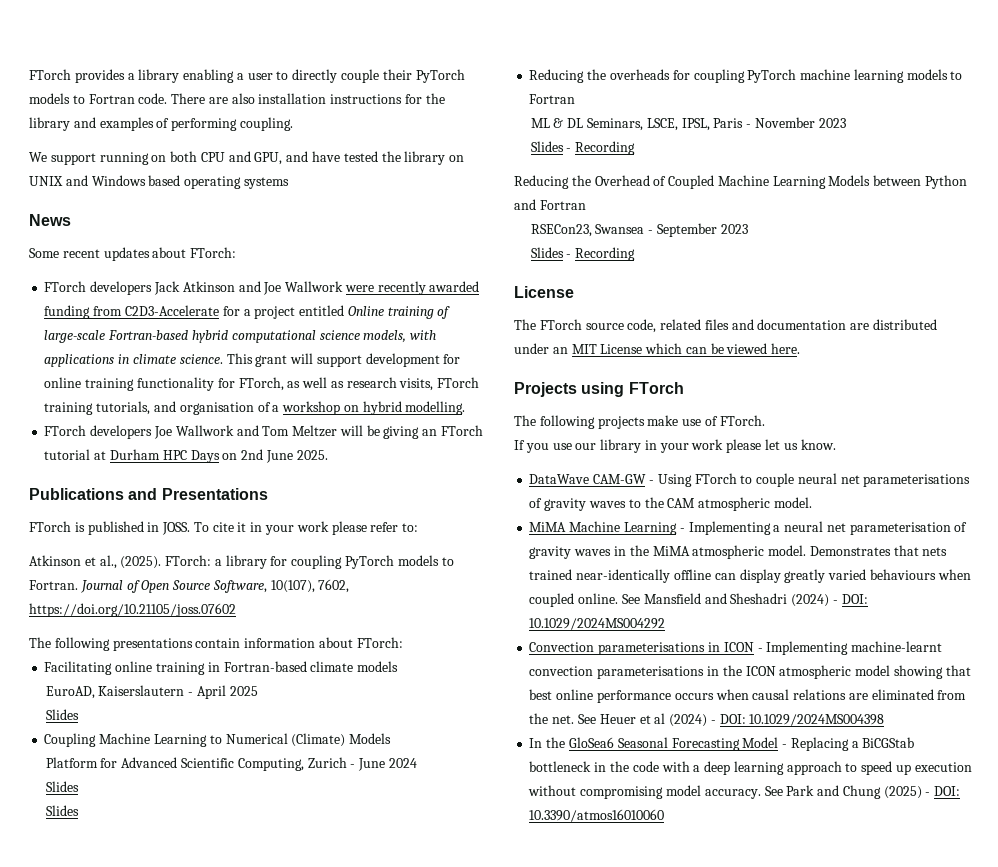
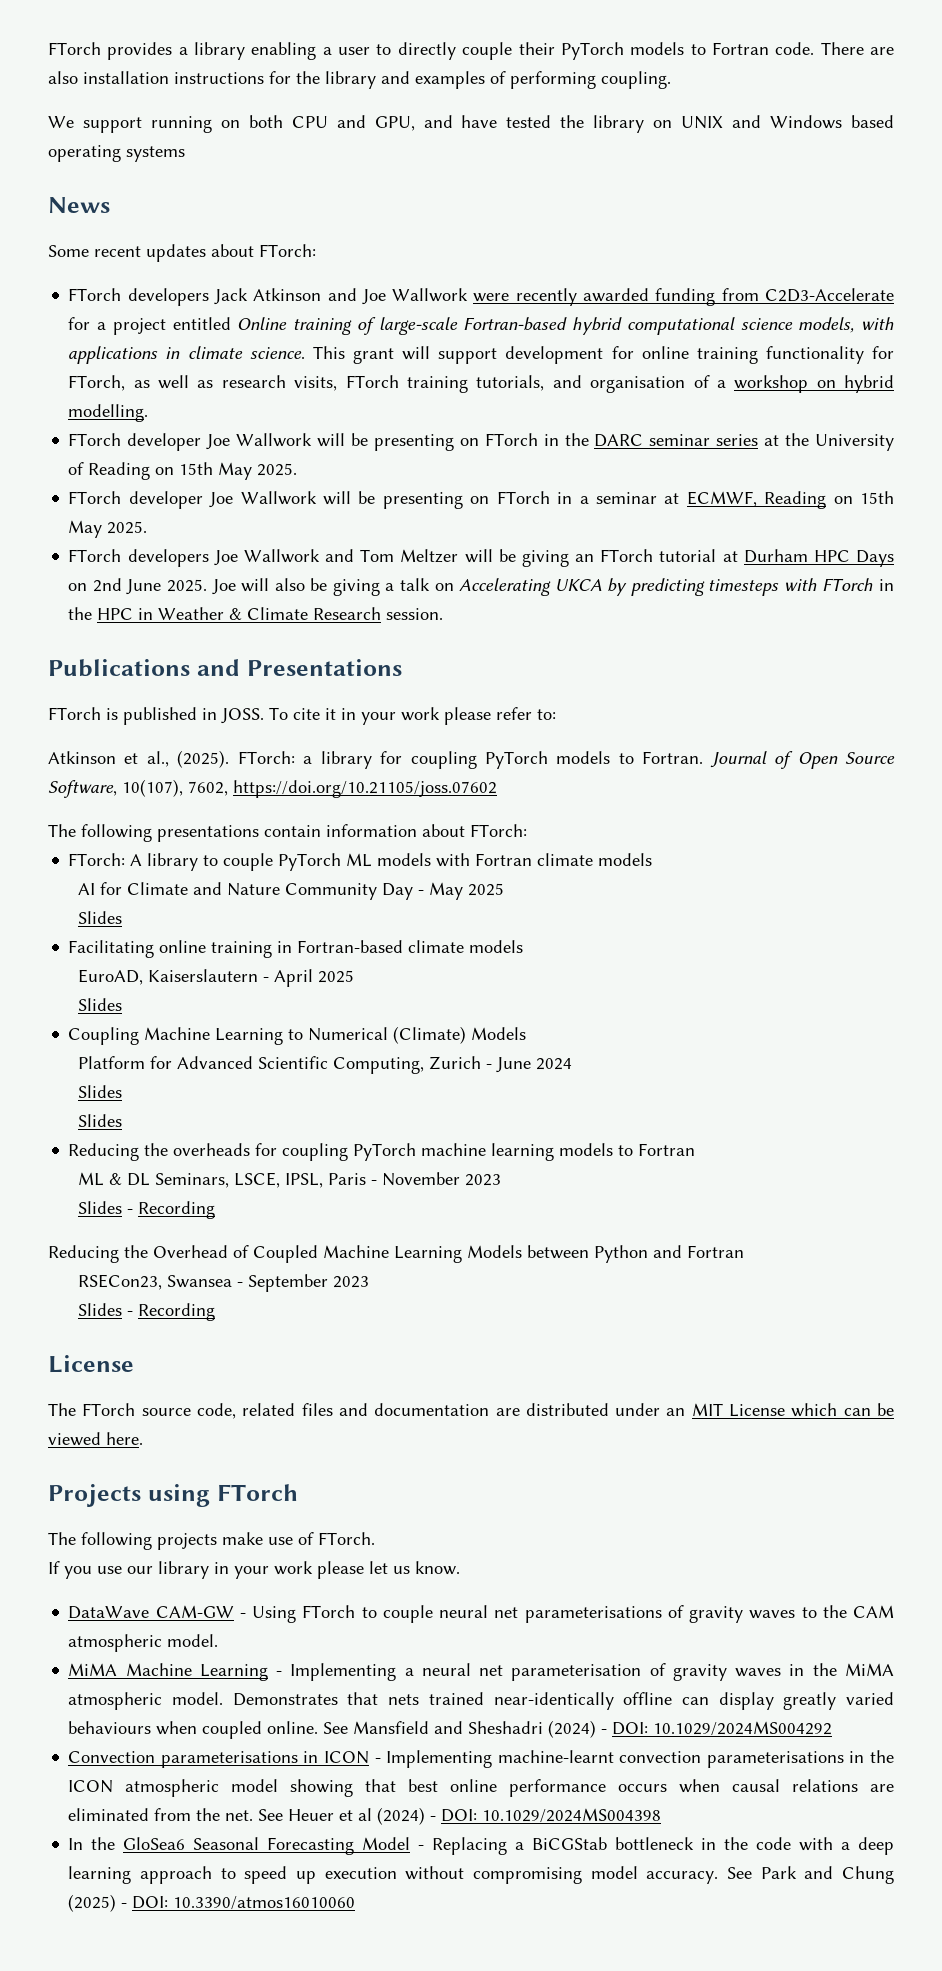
(466, 408) none -> [68,433,894,451] [68,462,298,480] [68,491,894,509] [68,520,148,538] // FTorch developer Joe Wallwork will be presenting on FTorch in the DARC seminar series at the University of Reading on 15th May 2025. // FTorch developer Joe Wallwork will be presenting on FTorch in a seminar at ECMWF, Reading on 15th May 2025.
(328, 455) none -> [211,578,894,596] [68,607,444,620] Joe will also be giving a talk on Accelerating UKCA by predicting timesteps with FTorch in the HPC in Weather & Climate Research session.
(403, 642) none -> [68,853,653,871] [78,882,505,900] [78,911,123,924] // FTorch: A library to couple PyTorch ML models with Fortran climate models // AI for Climate and Nature Community Day - May 2025 // Slides

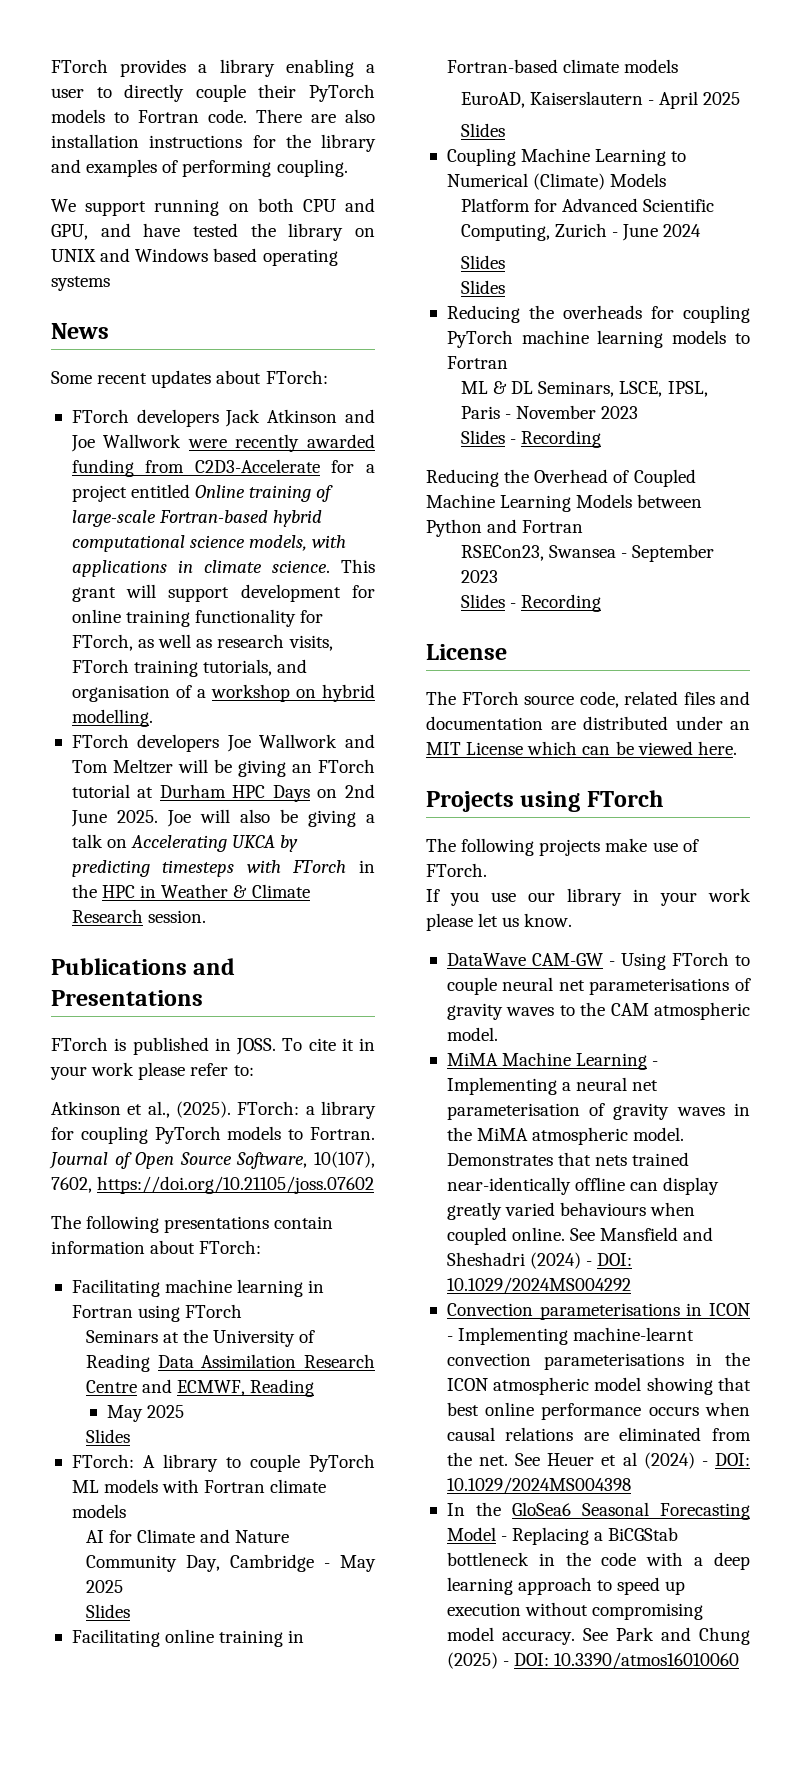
[68,433,894,451] [68,462,298,480] [68,491,894,509] [68,520,148,538] // FTorch developer Joe Wallwork will be presenting on FTorch in the DARC seminar series at the University of Reading on 15th May 2025. // FTorch developer Joe Wallwork will be presenting on FTorch in a seminar at ECMWF, Reading on 15th May 2025. -> (153, 718) none
(527, 830) none -> [71,1279,325,1297] [71,1304,243,1322] [85,1329,316,1347] [85,1354,375,1372] [85,1379,315,1397] [106,1405,184,1422] [85,1429,130,1443] // Facilitating machine learning in Fortran using FTorch // Seminars at the University of Reading Data Assimilation Research Centre and ECMWF, Reading // May 2025 // Slides
[382,883,414,900] Day -> [185,1554,314,1572] Day, Cambridge

